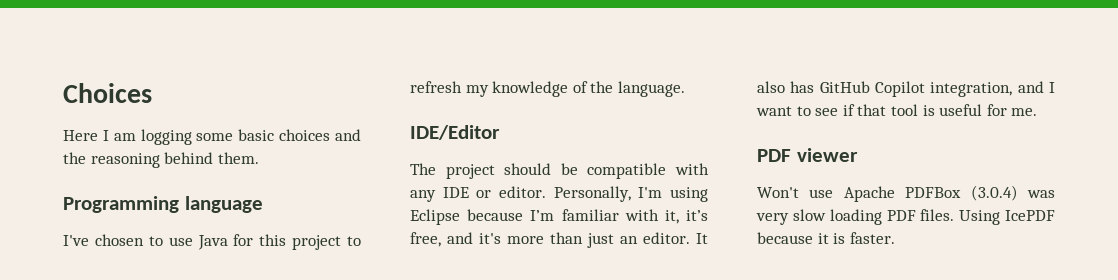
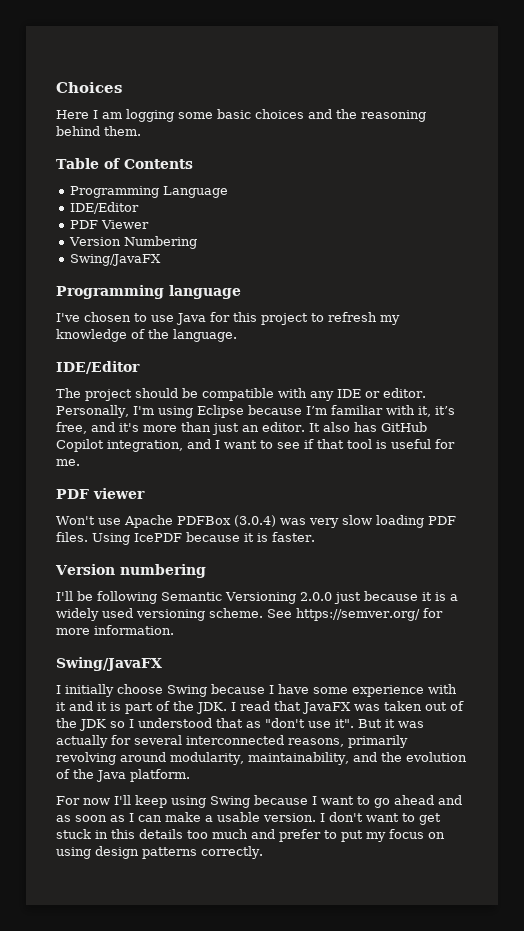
(259, 158) none -> [56,158,193,169] [70,186,229,198] [70,202,140,214] [70,220,150,229] [69,236,198,249] [70,254,162,266] // Table of Contents // Programming Language // IDE/Editor // PDF Viewer // Version Numbering // Swing/JavaFX
(895, 238) none -> [55,564,206,578] [56,591,458,604] [56,608,443,621] [56,625,174,635] [56,657,162,671] [56,684,457,697] [56,701,464,714] [56,718,424,731] [56,735,408,748] [56,752,467,765] [56,769,190,782] [56,795,462,808] [56,812,441,825] [56,829,445,842] [56,846,263,859] // Version numbering // I'll be following Semantic Versioning 2.0.0 just because it is a widely used versioning scheme. See https://semver.org/ for more information. // Swing/JavaFX // I initially choose Swing because I have some experience with it and it is part of the JDK. I read that JavaFX was taken out of the JDK so I understood that as "don't use it". But it was actually for several interconnected reasons, primarily revolving around modularity, maintainability, and the evolution of the Java platform. // For now I'll keep using Swing because I want to go ahead and as soon as I can make a usable version. I don't want to get stuck in this details too much and prefer to put my focus on using design patterns correctly.

